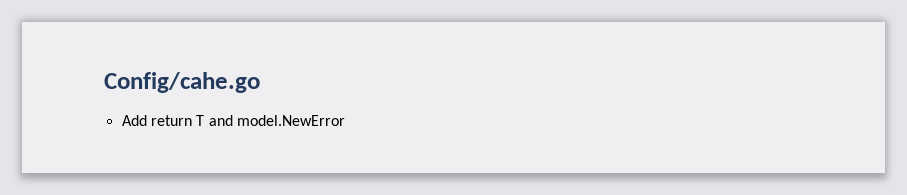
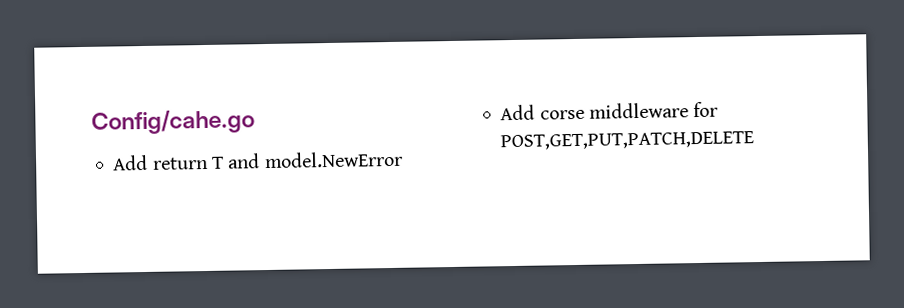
(345, 120) none -> [500,101,719,121] [500,131,755,151] // Add corse middleware for POST,GET,PUT,PATCH,DELETE

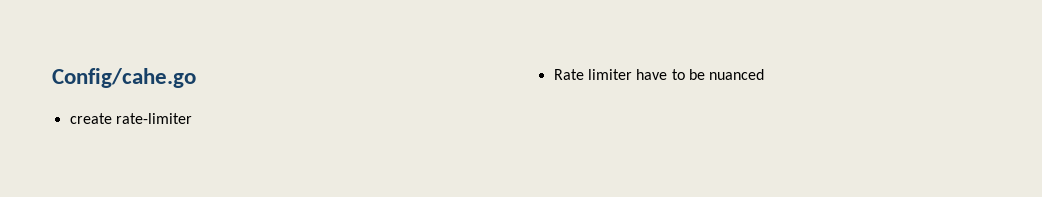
[112,150,403,171] [500,101,719,121] [500,131,755,151] Add return T and model.NewError // Add corse middleware for POST,GET,PUT,PATCH,DELETE -> [69,113,192,124] [553,69,765,80] create rate-limiter // Rate limiter have to be nuanced

